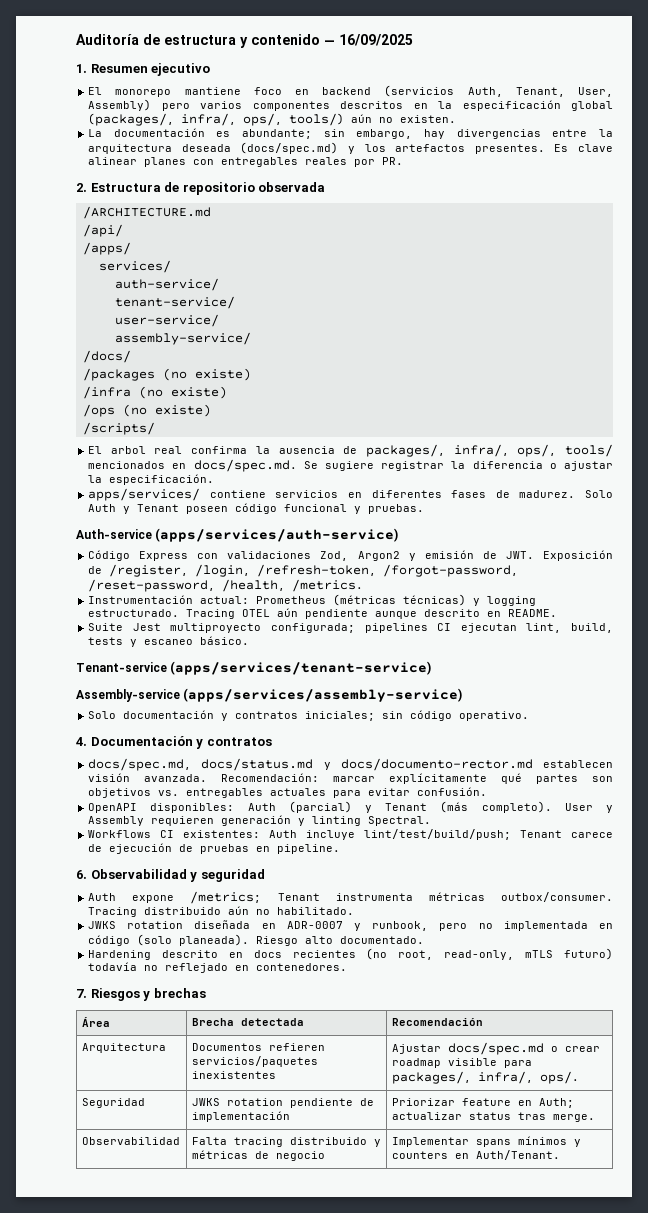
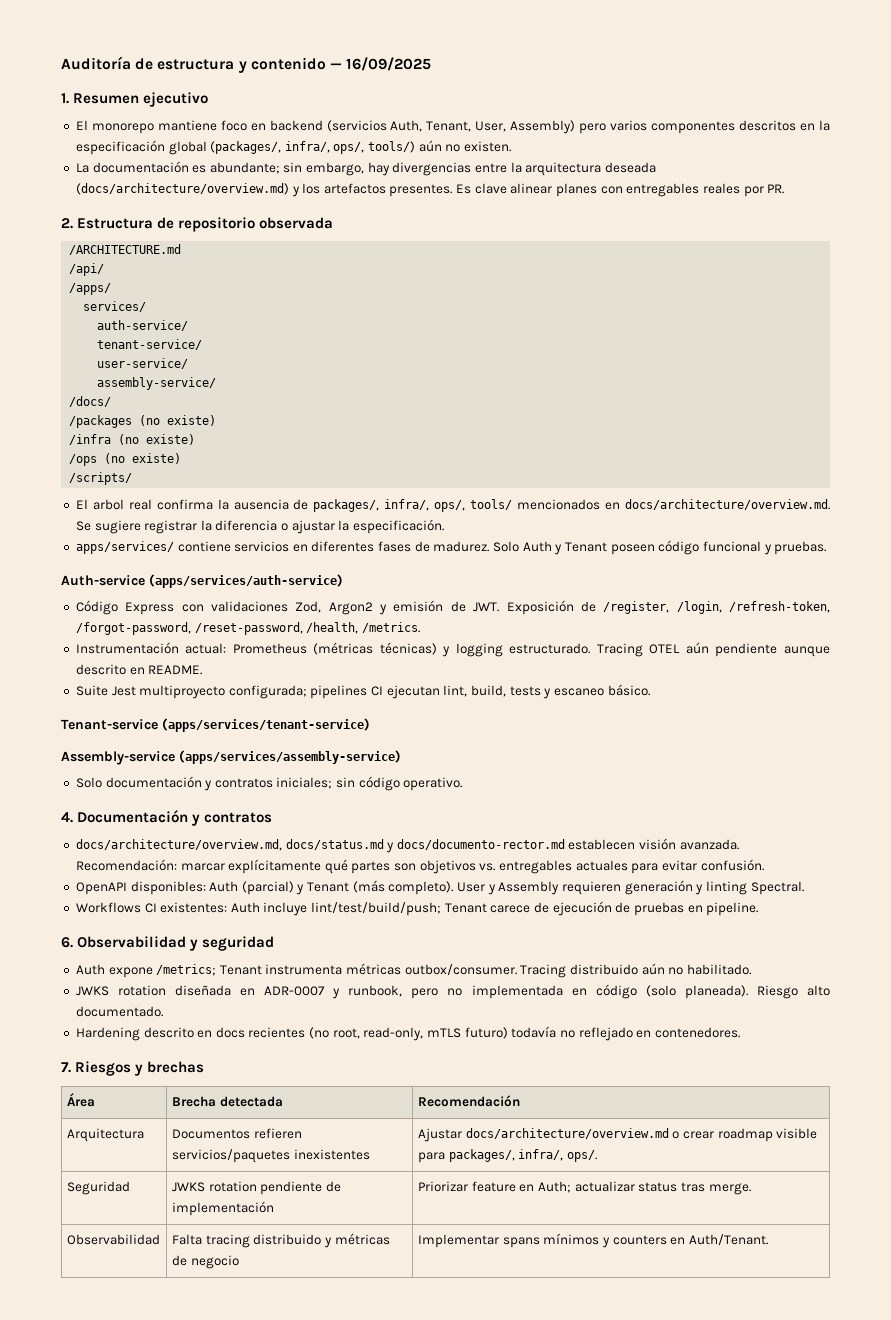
[240,142,339,154] (docs/spec.md) -> [75,183,289,195] (docs/architecture/overview.md)
[193,459,297,472] docs/spec.md. -> [625,499,830,510] docs/architecture/overview.md.
[88,758,192,771] docs/spec.md, -> [75,839,282,851] docs/architecture/overview.md,
[447,1042,544,1055] docs/spec.md -> [465,1128,669,1139] docs/architecture/overview.md

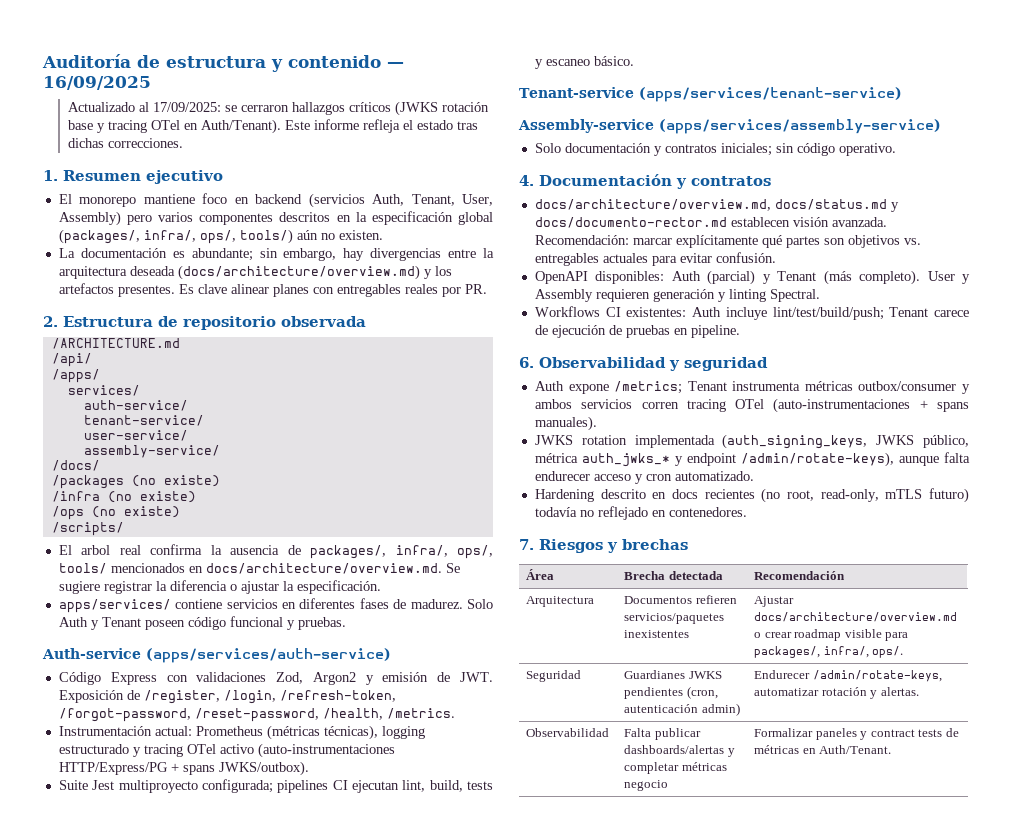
(432, 64) none -> [68,101,490,116] [68,119,479,134] [68,138,184,148] // Actualizado al 17/09/2025: se cerraron hallazgos críticos (JWKS rotación base y tracing OTel en Auth/Tenant). Este informe refleja el estado tras dichas correcciones.
[379,642,831,657] [75,664,203,675] técnicas) y logging estructurado. Tracing OTEL aún pendiente aunque descrito en README. -> [323,725,425,740] [58,743,395,758] [58,761,309,776] técnicas), logging estructurado y tracing OTel activo (auto-instrumentaciones HTTP/Express/PG + spans JWKS/outbox).
[404,963,751,978] [75,984,831,999] [75,1006,163,1017] outbox/consumer. Tracing distribuido aún no habilitado. // JWKS rotation diseñada en ADR-0007 y runbook, pero no implementada en código (solo planeada). Riesgo alto documentado. -> [858,381,970,394] [534,398,969,413] [534,416,597,431] [534,434,969,449] [534,452,970,467] [534,471,754,484] outbox/consumer y ambos servicios corren tracing OTel (auto-instrumentaciones + spans manuales). // JWKS rotation implementada (auth_signing_keys, JWKS público, métrica auth_jwks_* y endpoint /admin/rotate-keys), aunque falta endurecer acceso y cron automatizado.
[171,1181,341,1195] [171,1201,274,1216] [417,1181,751,1195] [66,1234,160,1245] [171,1233,390,1248] [171,1255,239,1269] [417,1233,667,1248] JWKS rotation pendiente de implementación | Priorizar feature en Auth; actualizar status tras merge. // Observabilidad | Falta tracing distribuido y métricas de negocio | Implementar spans mínimos y counters -> [624,670,722,679] [624,686,718,699] [624,703,740,716] [754,670,942,682] [754,687,919,699] [526,728,610,737] [624,728,701,740] [624,745,735,757] [624,762,727,774] [624,780,669,791] [754,728,959,740] [754,745,800,754] Guardianes JWKS pendientes (cron, autenticación admin) | Endurecer /admin/rotate-keys, automatizar rotación y alertas. // Observabilidad | Falta publicar dashboards/alertas y completar métricas negocio | Formalizar paneles y contract tests de métricas

